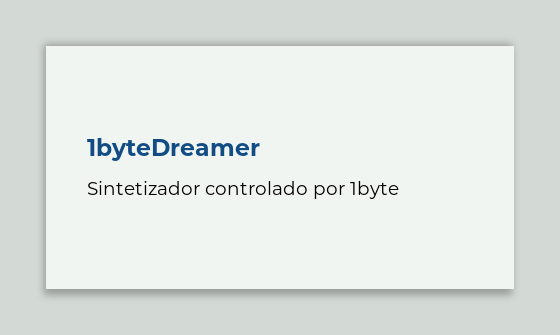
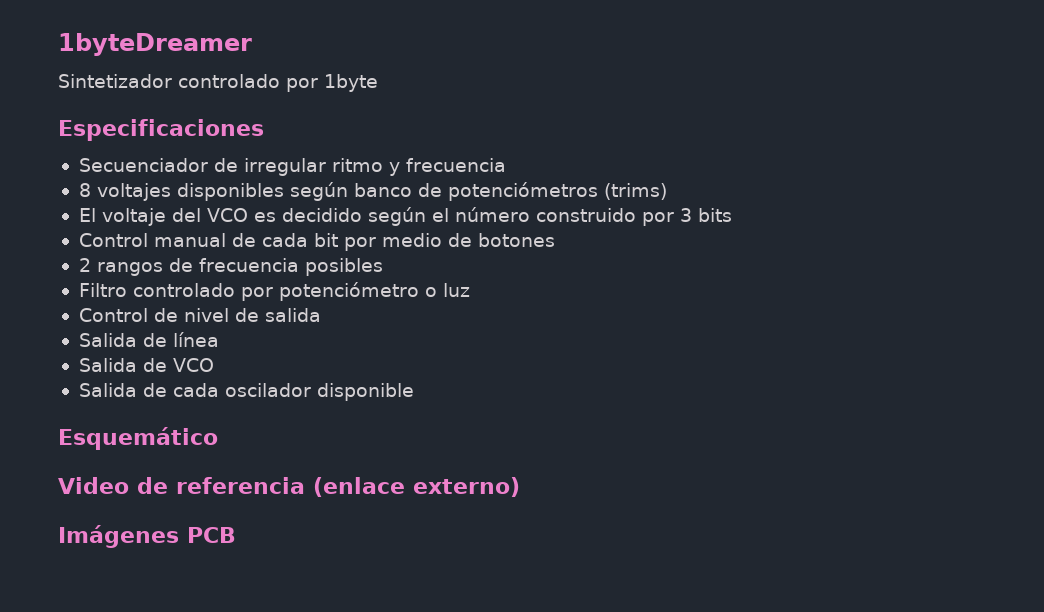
(399, 190) none -> [58,119,264,141] [78,158,506,176] [78,182,667,201] [78,207,732,226] [78,233,555,251] [78,258,383,276] [78,282,470,301] [78,308,321,322] [78,332,219,347] [78,358,214,372] [78,383,414,401] [58,427,218,450] [58,477,520,497] [58,525,236,548] // Especificaciones // Secuenciador de irregular ritmo y frecuencia // 8 voltajes disponibles según banco de potenciómetros (trims) // El voltaje del VCO es decidido según el número construido por 3 bits // Control manual de cada bit por medio de botones // 2 rangos de frecuencia posibles // Filtro controlado por potenciómetro o luz // Control de nivel de salida // Salida de línea // Salida de VCO // Salida de cada oscilador disponible // Esquemático // Video de referencia (enlace externo) // Imágenes PCB

